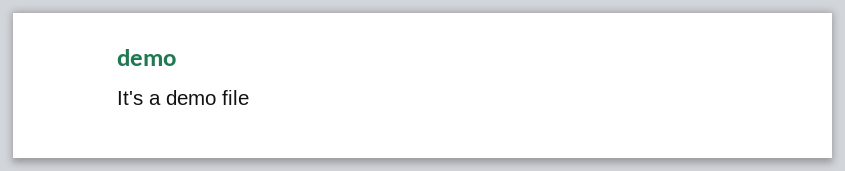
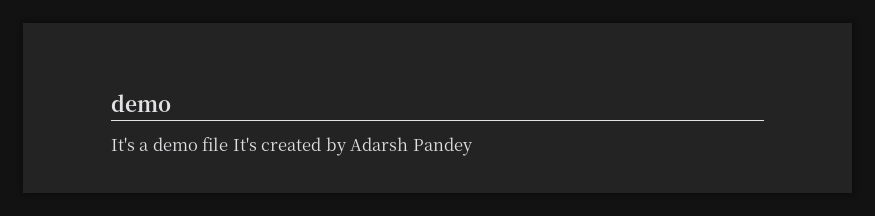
(249, 97) none -> [232,137,473,156] It's created by Adarsh Pandey

